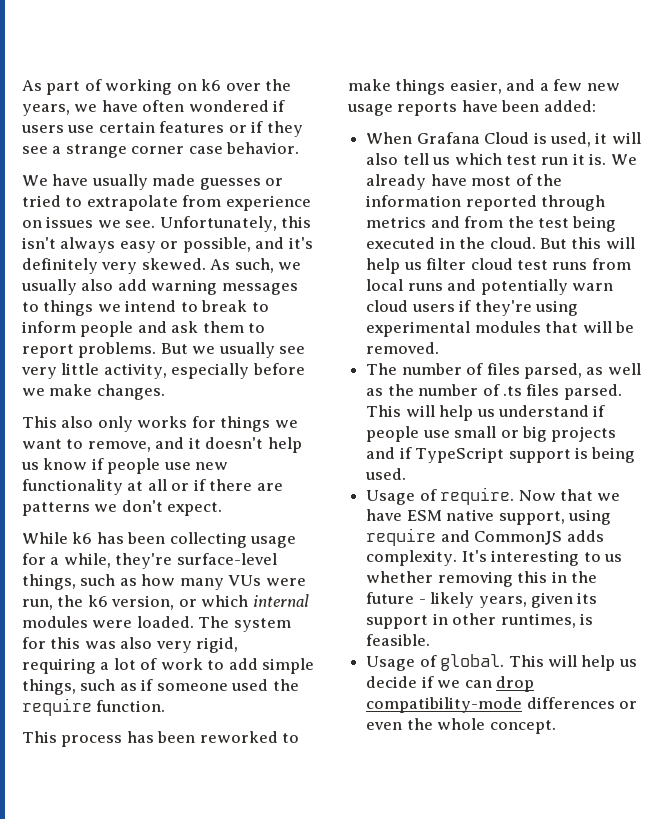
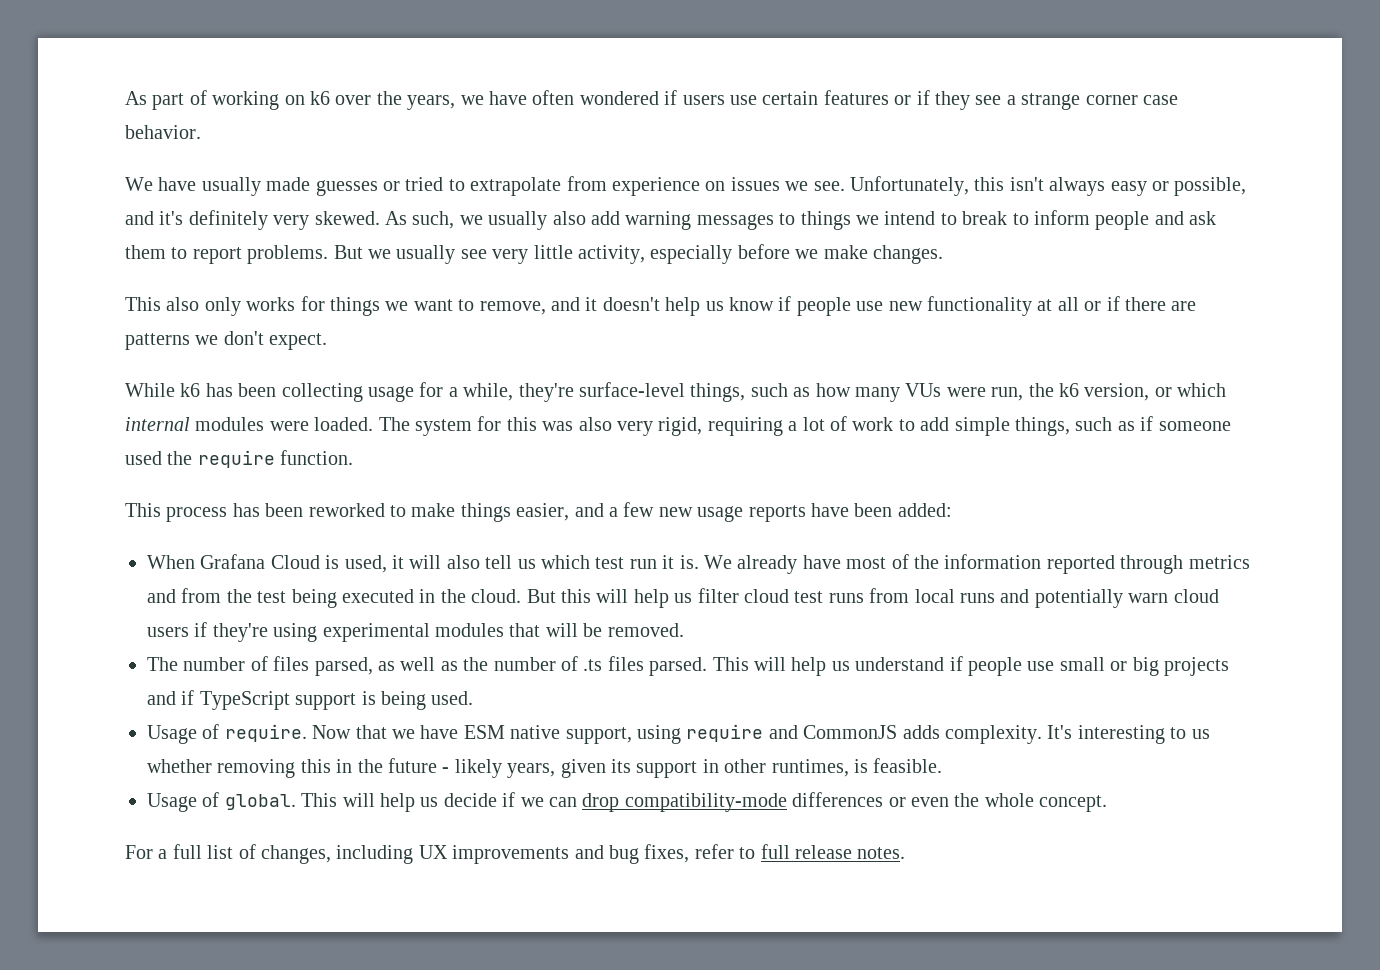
(556, 727) none -> [125,844,906,864] // For a full list of changes, including UX improvements and bug fixes, refer to full release notes.

